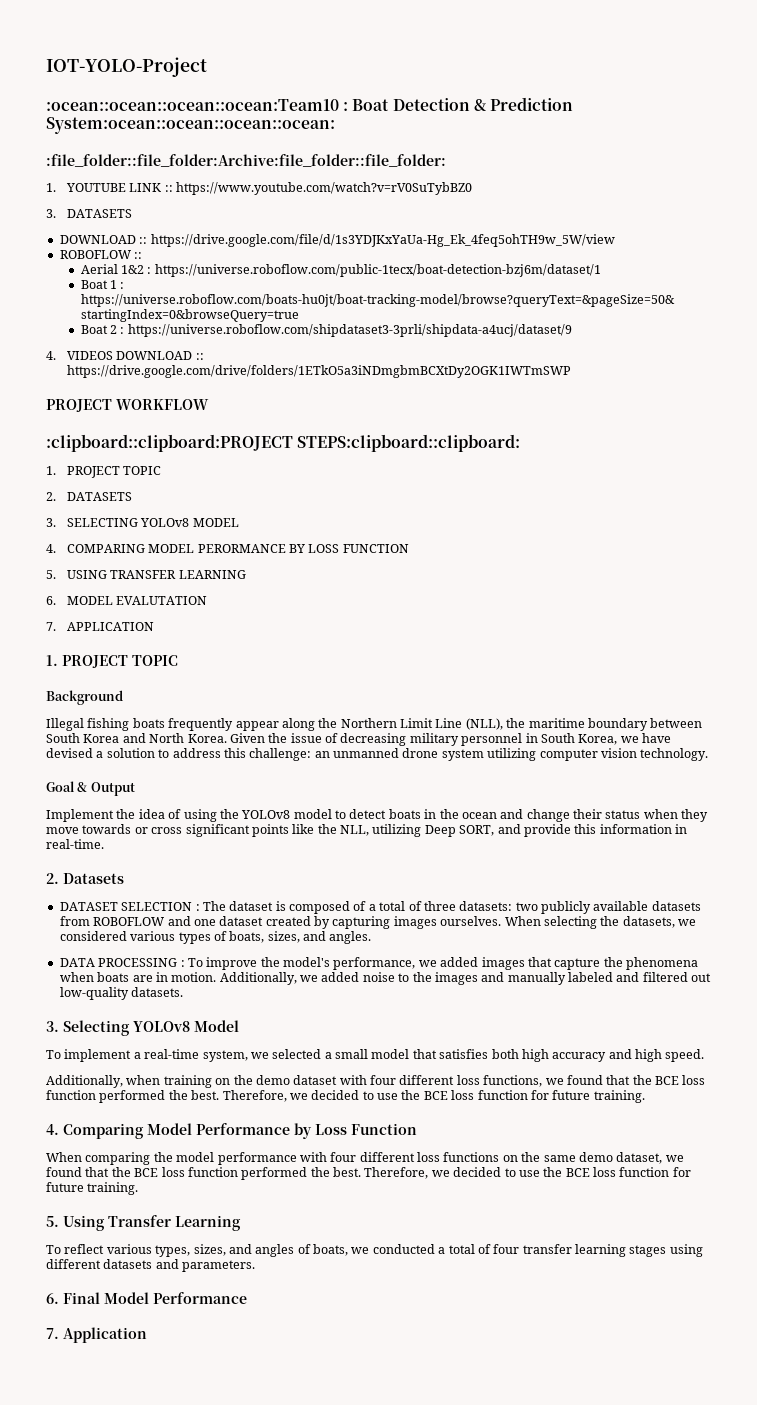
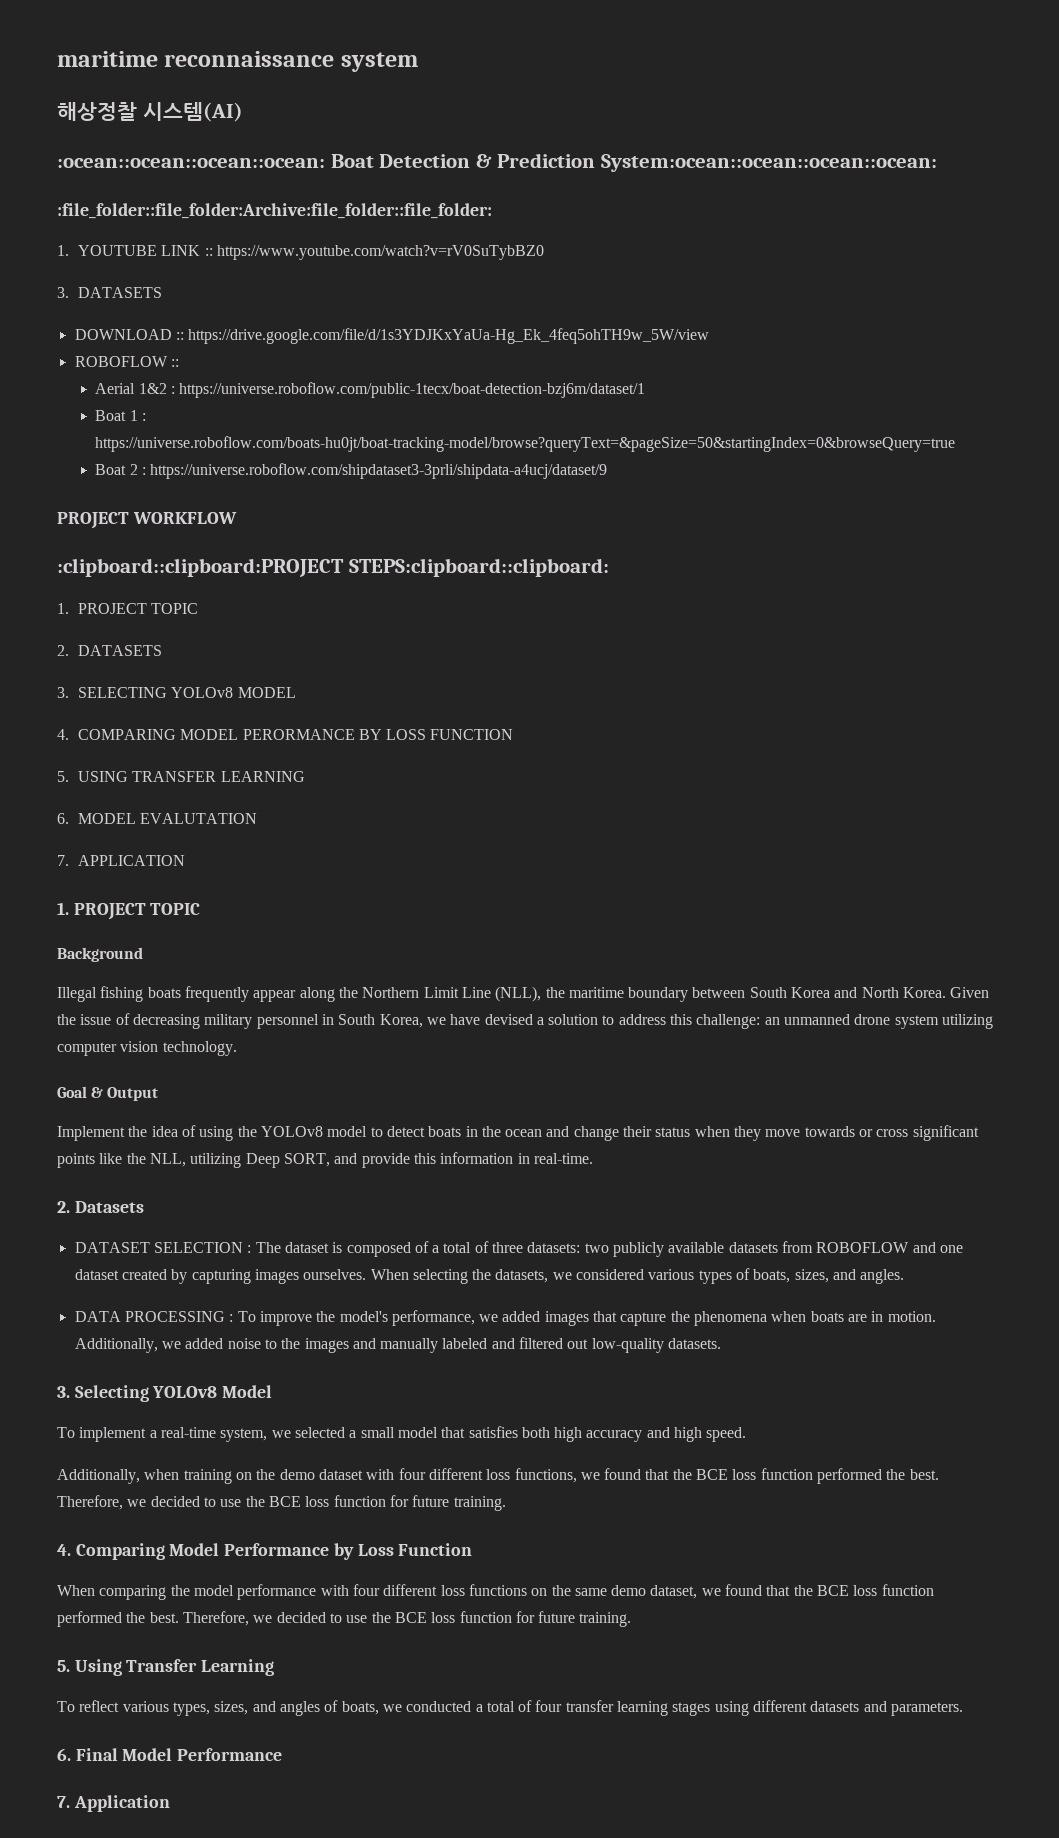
[46,57,207,77] [46,99,349,111] IOT-YOLO-Project // :ocean::ocean::ocean::ocean:Team10 : -> [57,51,418,72] [57,102,243,122] [57,158,325,168] maritime reconnaissance system // 해상정찰 시스템(AI) // :ocean::ocean::ocean::ocean:
[46,351,204,360] [66,365,571,378] // 4. VIDEOS DOWNLOAD :: https://drive.google.com/drive/folders/1ETkO5a3iNDmgbmBCXtDy2OGK1IWTmSWP -> (608, 471) none

